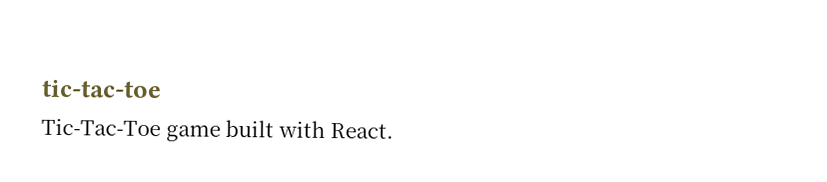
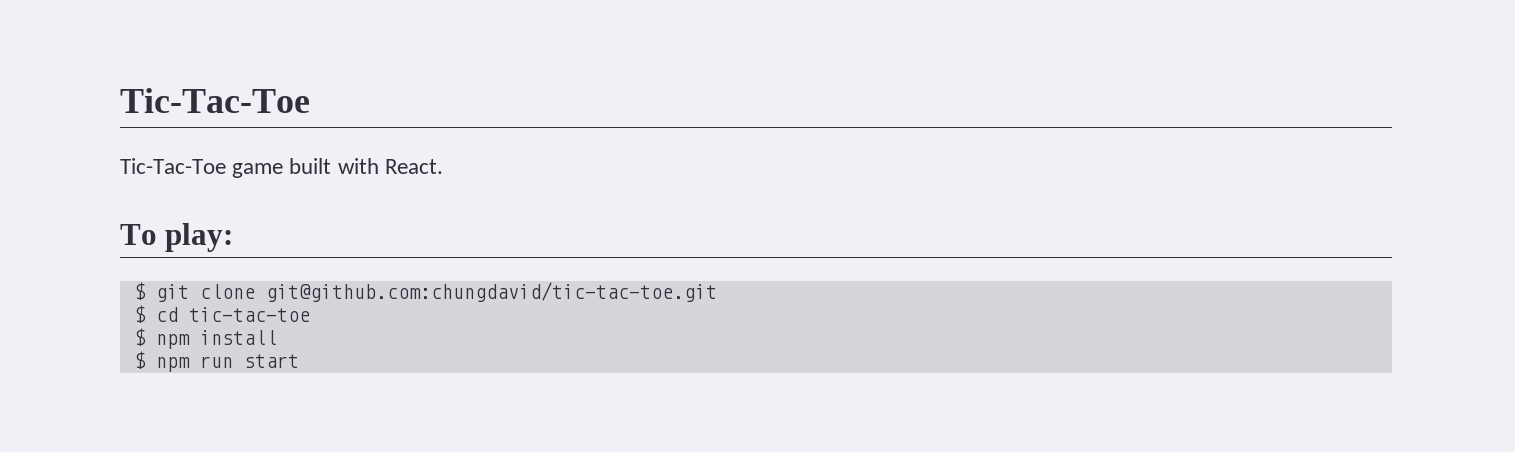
[41,79,162,99] tic-tac-toe -> [120,88,310,113] Tic-Tac-Toe
(395, 131) none -> [120,223,234,252] [133,282,717,302] [133,305,310,323] [133,328,277,349] [133,351,299,372] // To play: // $ git clone git@github.com:chungdavid/tic-tac-toe.git // $ cd tic-tac-toe // $ npm install // $ npm run start

